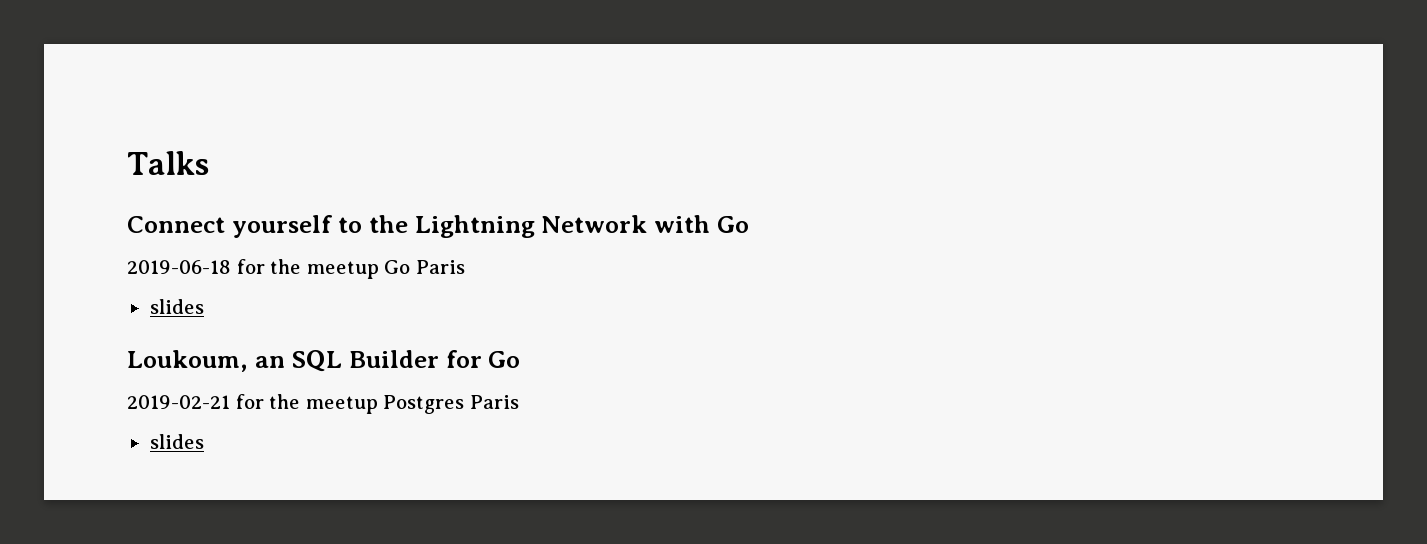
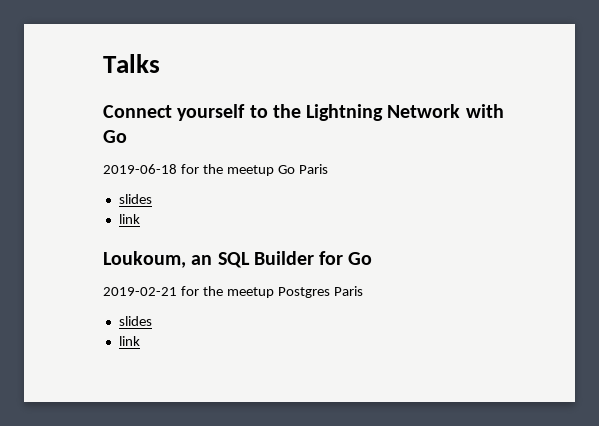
(204, 306) none -> [118,214,140,224] // link
(204, 441) none -> [118,336,140,346] // link

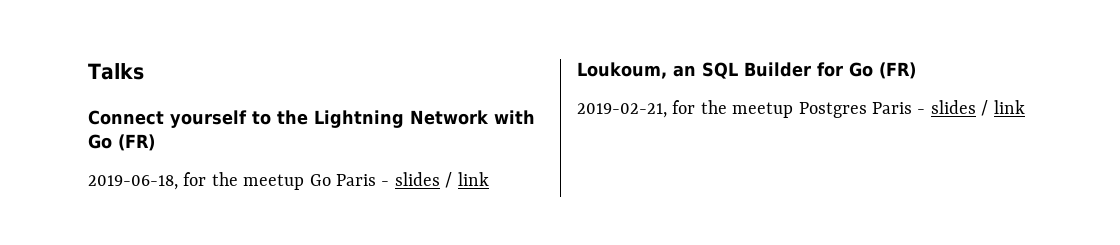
[103,164,177,174] // 2019-06-18 -> [118,134,155,151] [88,175,178,190] (FR) // 2019-06-18,
[118,194,152,204] // slides // -> [381,172,453,188] - slides /
[103,287,177,296] // 2019-02-21 -> [879,62,916,79] [577,103,667,118] (FR) // 2019-02-21,
[118,316,152,326] // slides // -> [917,100,989,116] - slides /

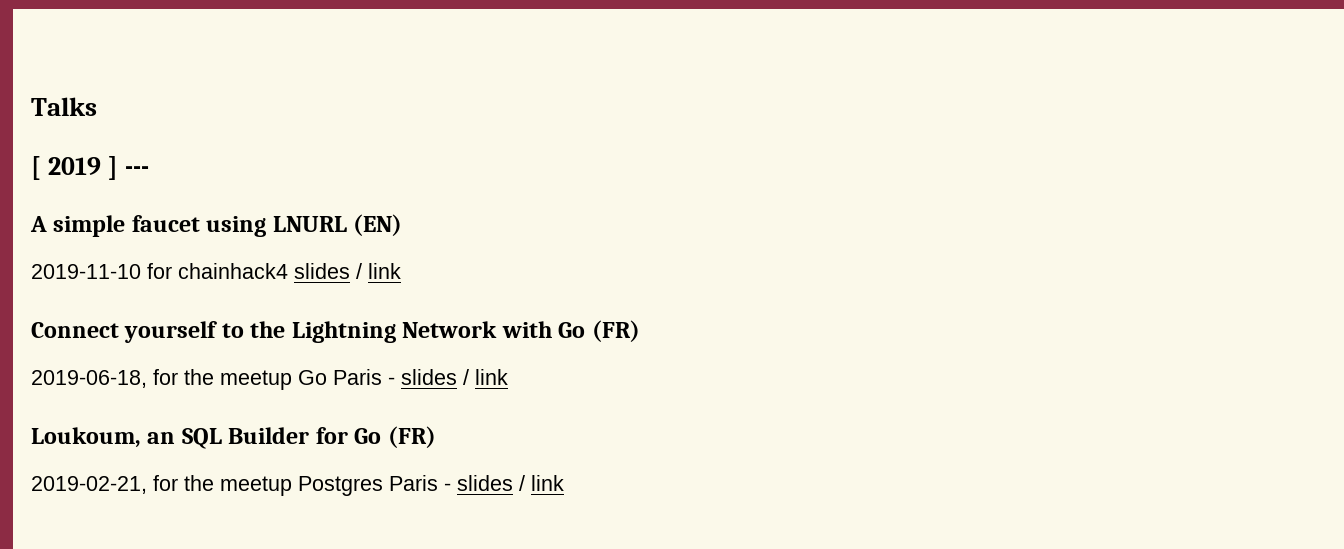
(144, 71) none -> [31,156,149,180] [30,214,403,237] [31,263,401,279] // [ 2019 ] --- // A simple faucet using LNURL (EN) // 2019-11-10 for chainhack4 slides / link

